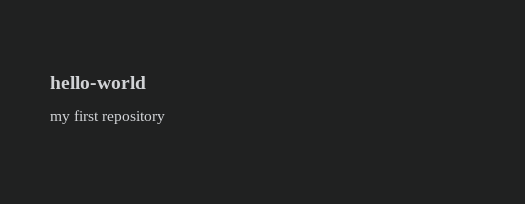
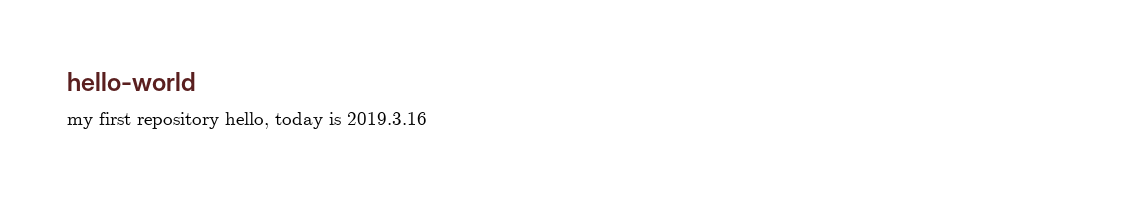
(166, 117) none -> [225,112,427,129] hello, today is 2019.3.16

